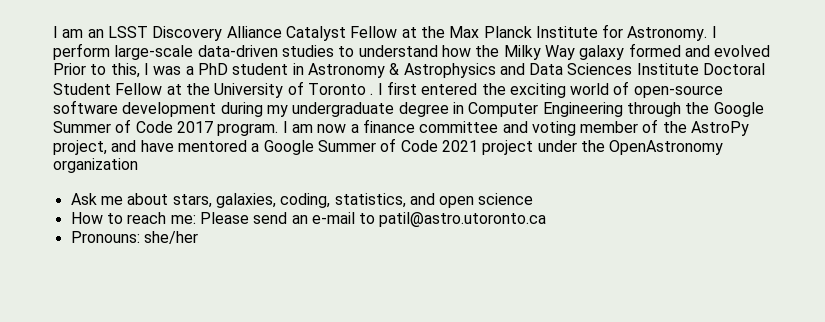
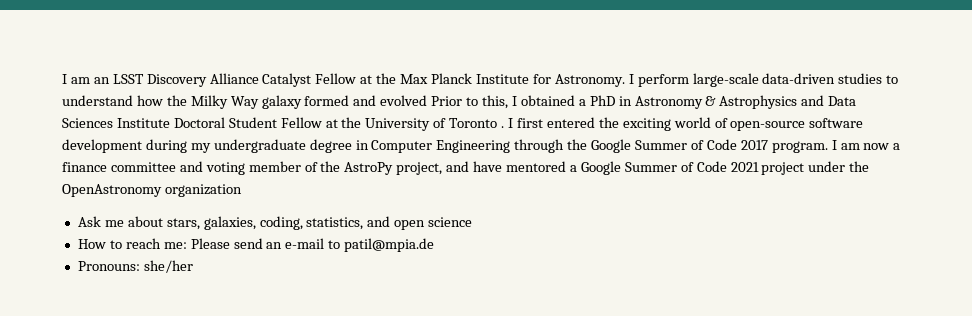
[153,66,182,75] was -> [520,95,575,106] obtained
[232,63,289,75] student -> (615, 100) none
[379,212,547,227] patil@astro.utoronto.ca -> [344,238,435,252] patil@mpia.de

